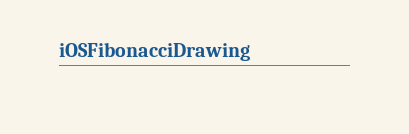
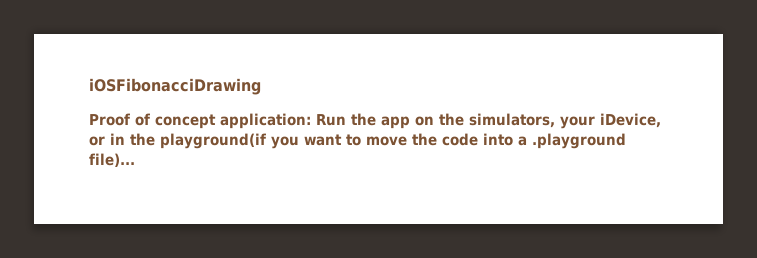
(250, 51) none -> [89,113,661,129] [89,133,626,149] [89,153,135,167] // Proof of concept application: Run the app on the simulators, your iDevice, or in the playground(if you want to move the code into a .playground file)...

